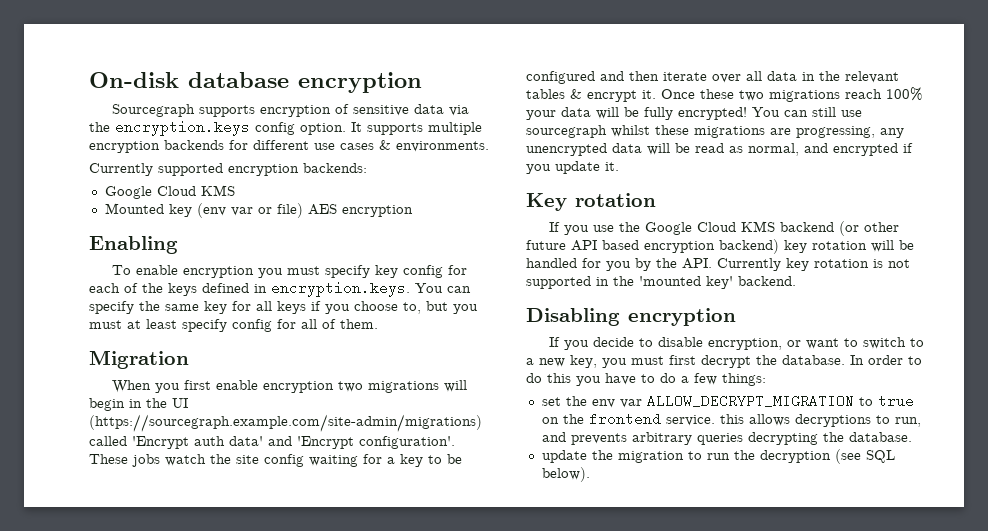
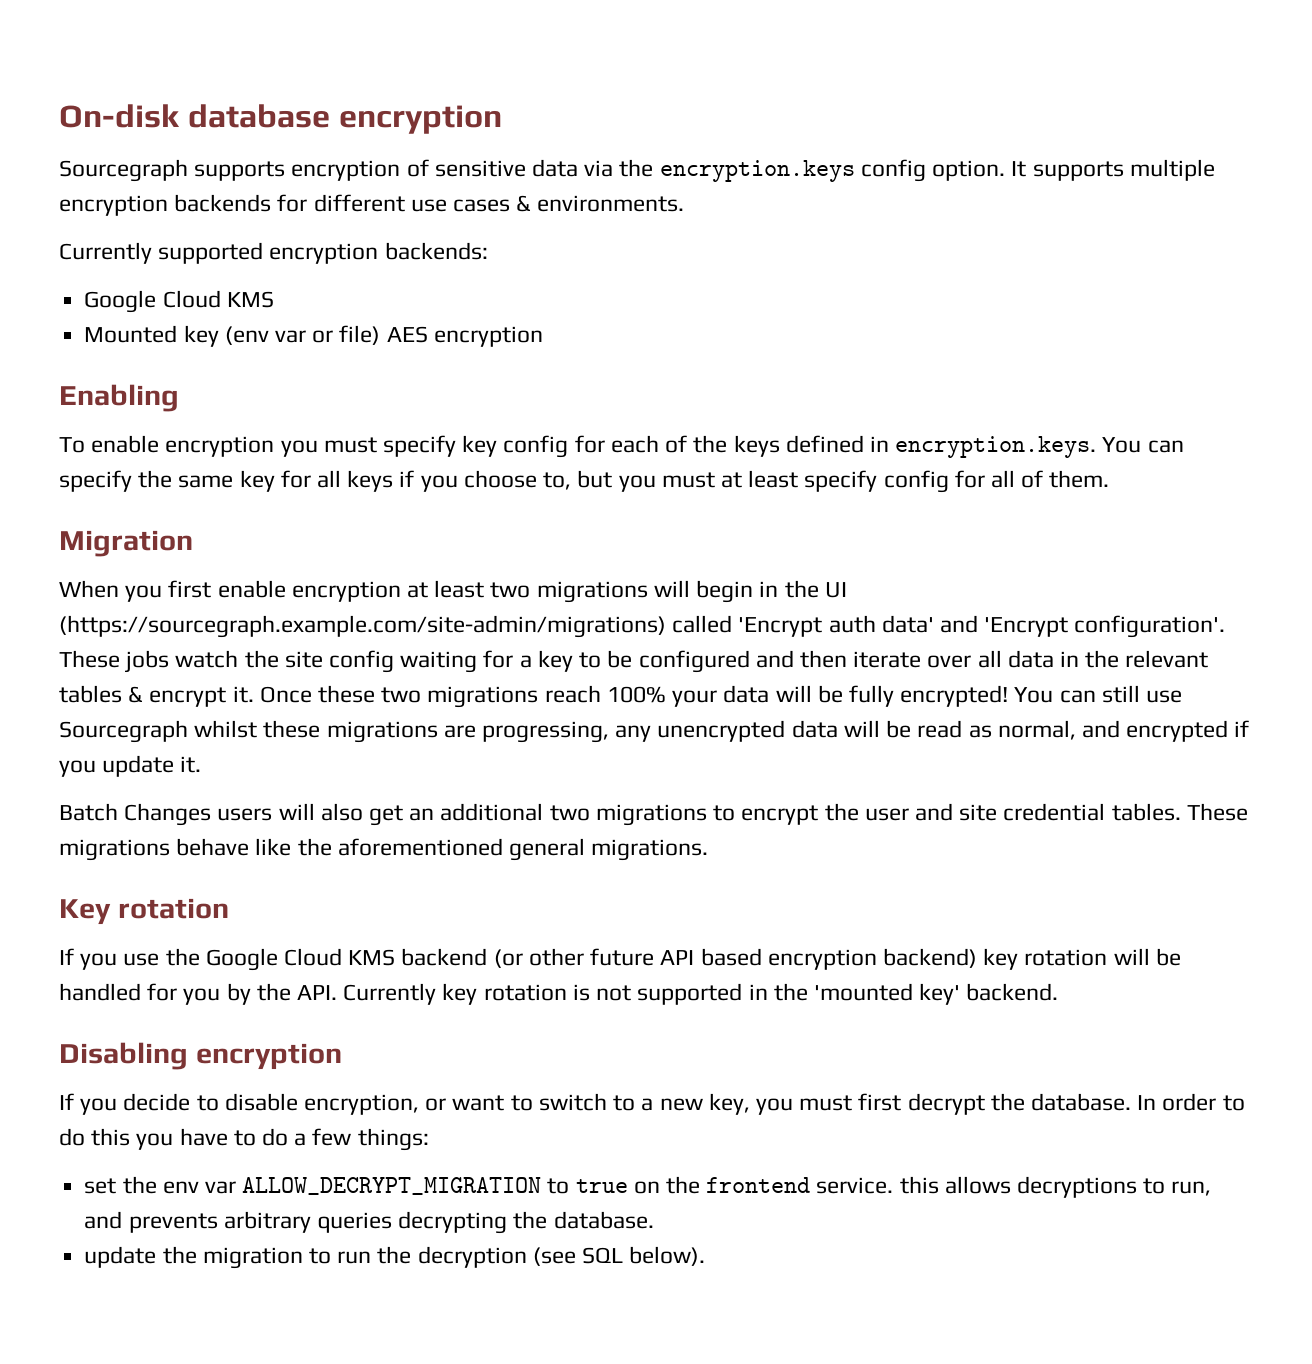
(334, 387) none -> [407,580,485,598] at least
[526,125,607,138] sourcegraph -> [59,720,188,743] Sourcegraph
(619, 166) none -> [59,803,1248,826] [59,838,709,861] // Batch Changes users will also get an additional two migrations to encrypt the user and site credential tables. These migrations behave like the aforementioned general migrations.

